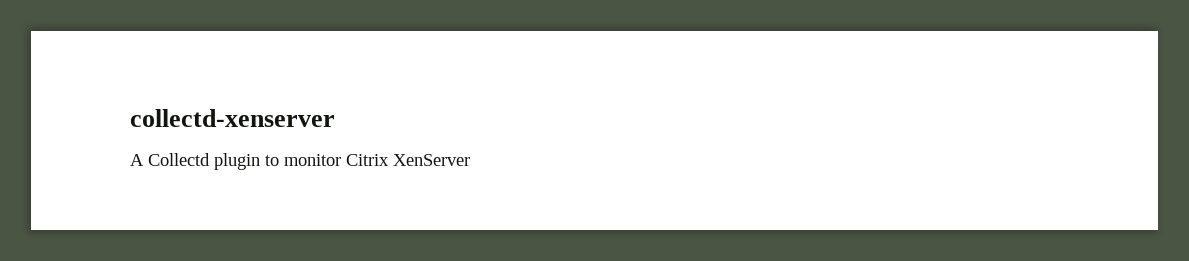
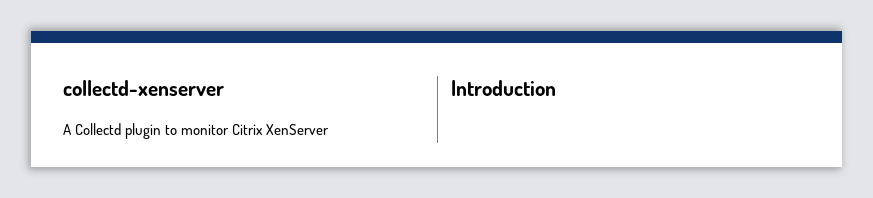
(470, 160) none -> [451,80,556,96] // Introduction

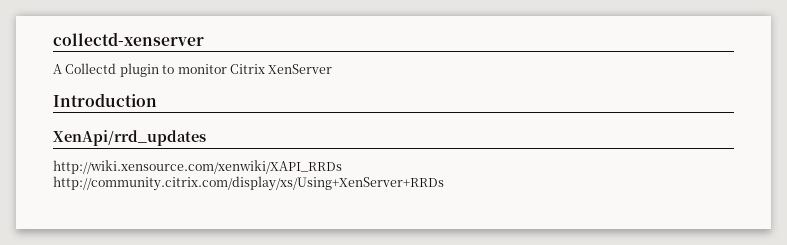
(556, 88) none -> [53,130,206,146] [53,160,342,174] [53,176,444,191] // XenApi/rrd_updates // http://wiki.xensource.com/xenwiki/XAPI_RRDs http://community.citrix.com/display/xs/Using+XenServer+RRDs

